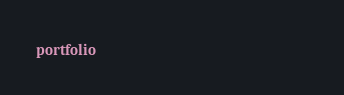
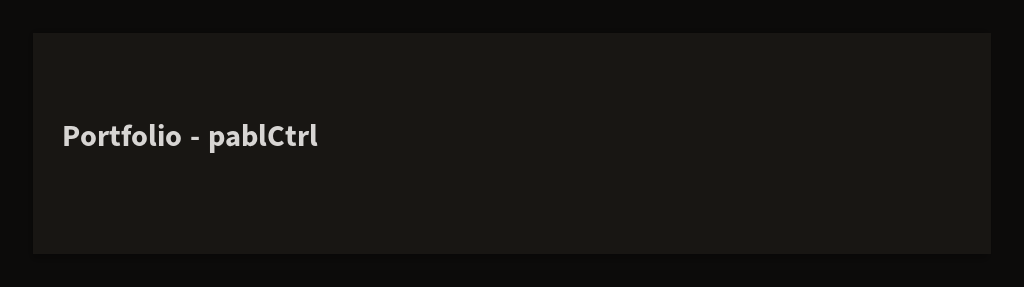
[36,43,96,58] portfolio -> [62,124,319,153] Portfolio - pablCtrl

